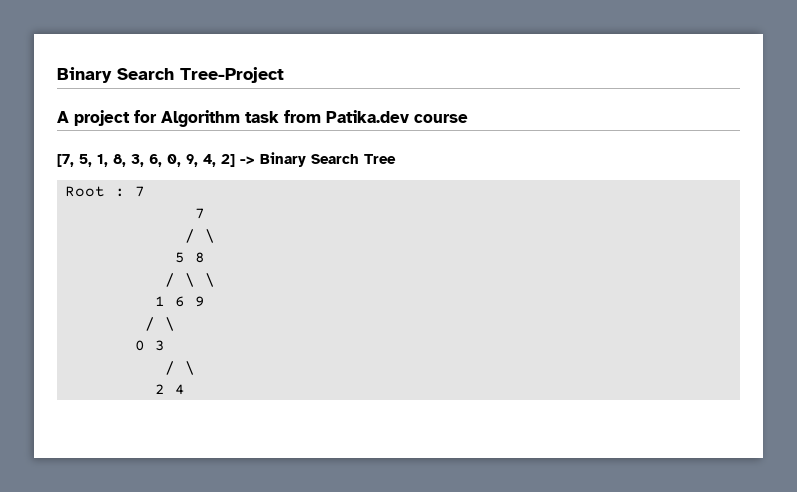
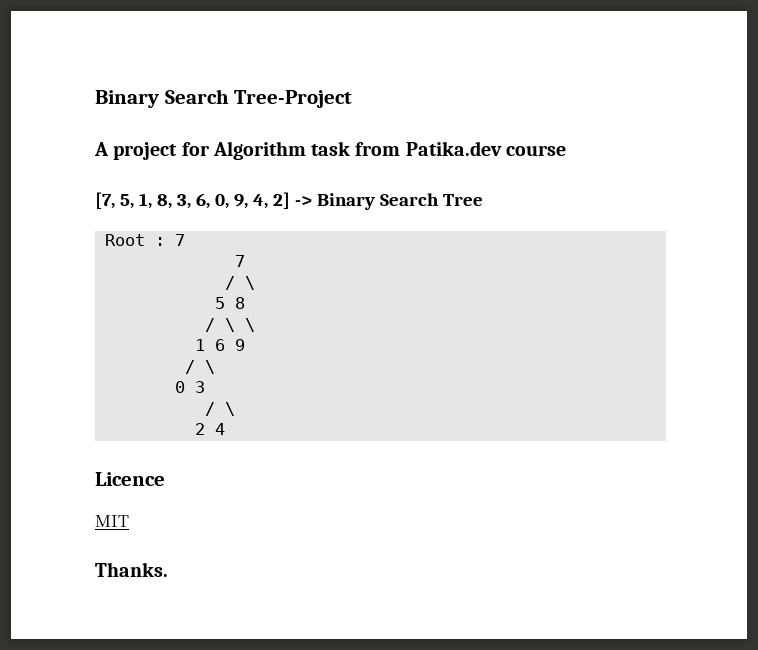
(186, 389) none -> [95,472,165,486] [95,515,129,527] [95,562,168,577] // Licence // MIT // Thanks.

